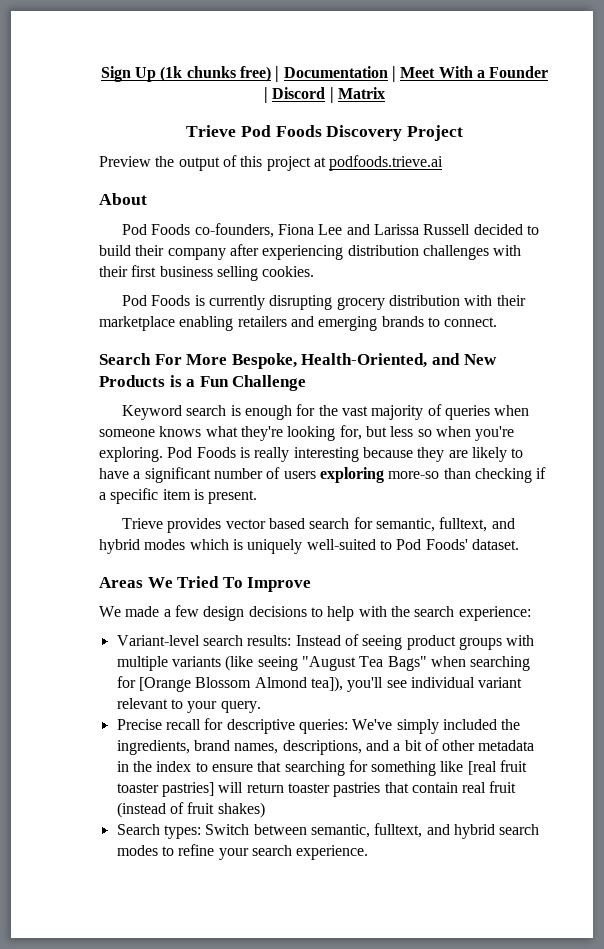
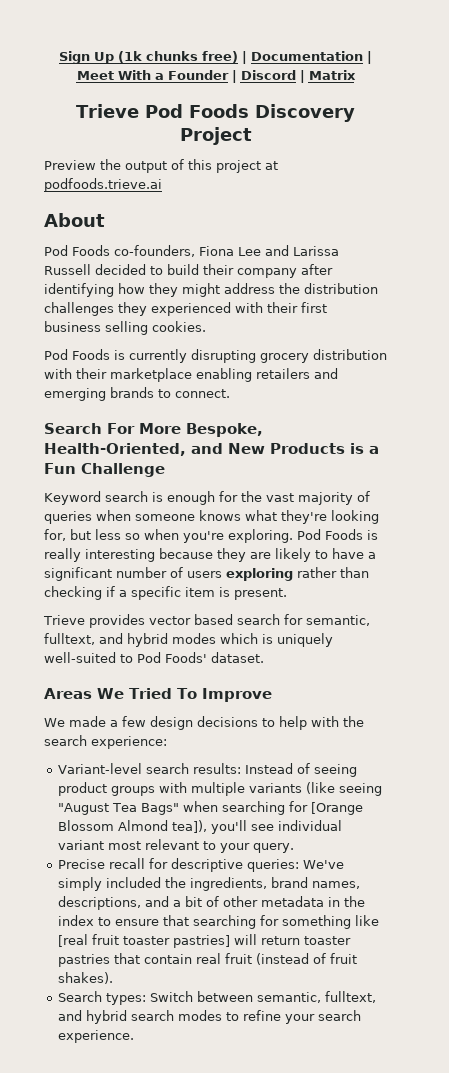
[262,245,489,260] experiencing distribution challenges -> [44,283,378,297] [44,302,231,316] identifying how they might address the distribution challenges they experienced
[388,471,440,479] more-so -> [297,567,337,578] rather
(523, 682) none -> [108,841,142,850] most
[217,802,265,818] shakes) -> [58,972,114,984] shakes).

